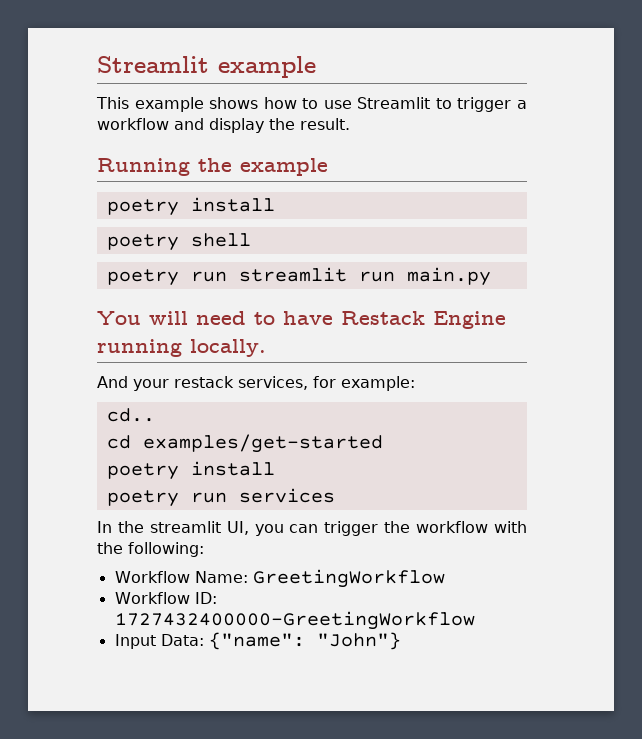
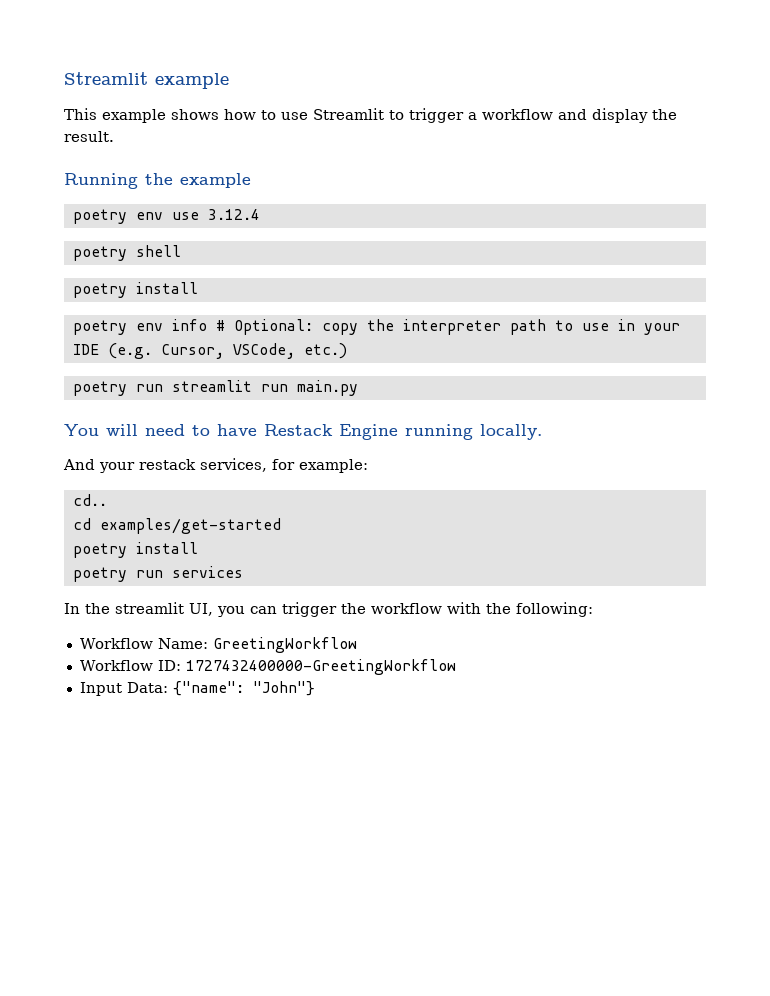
[190,197,275,212] [106,233,251,251] install // poetry shell -> [135,209,260,220] [72,245,181,261] [72,282,198,298] [72,319,680,335] [72,343,347,359] env use 3.12.4 // poetry shell // poetry install // poetry env info # Optional: copy the interpreter path to use in your IDE (e.g. Cursor, VSCode, etc.)

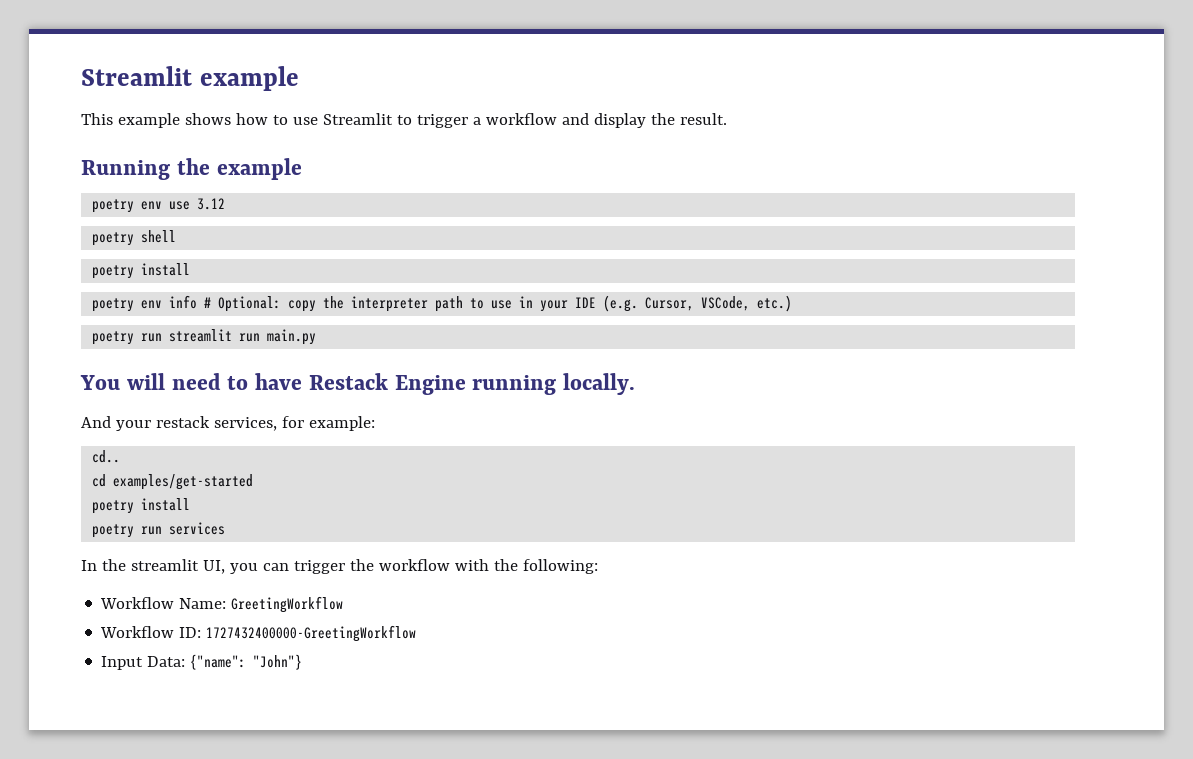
[207,209,260,220] 3.12.4 -> [197,198,226,210] 3.12

